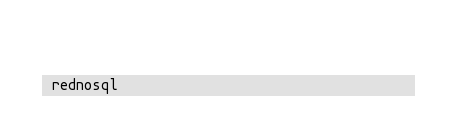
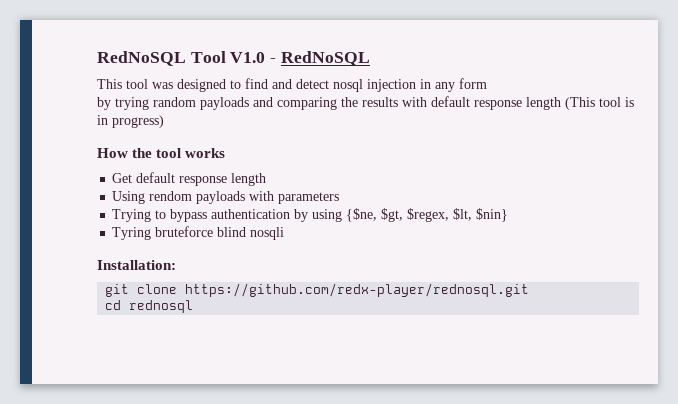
(51, 86) none -> [97,51,370,66] [97,78,487,92] [97,96,634,110] [97,115,164,128] [97,148,226,158] [112,172,267,186] [112,191,340,204] [112,208,509,222] [112,226,285,240] [97,260,176,270] [105,283,530,297] [105,300,122,310] RedNoSQL Tool V1.0 - RedNoSQL // This tool was designed to find and detect nosql injection in any form // by trying random payloads and comparing the results with default response length (This tool is in progress) // How the tool works // Get default response length // Using rendom payloads with parameters // Trying to bypass authentication by using {$ne, $gt, $regex, $lt, $nin} // Tyring bruteforce blind nosqli // Installation: // git clone https://github.com/redx-player/rednosql.git // cd

